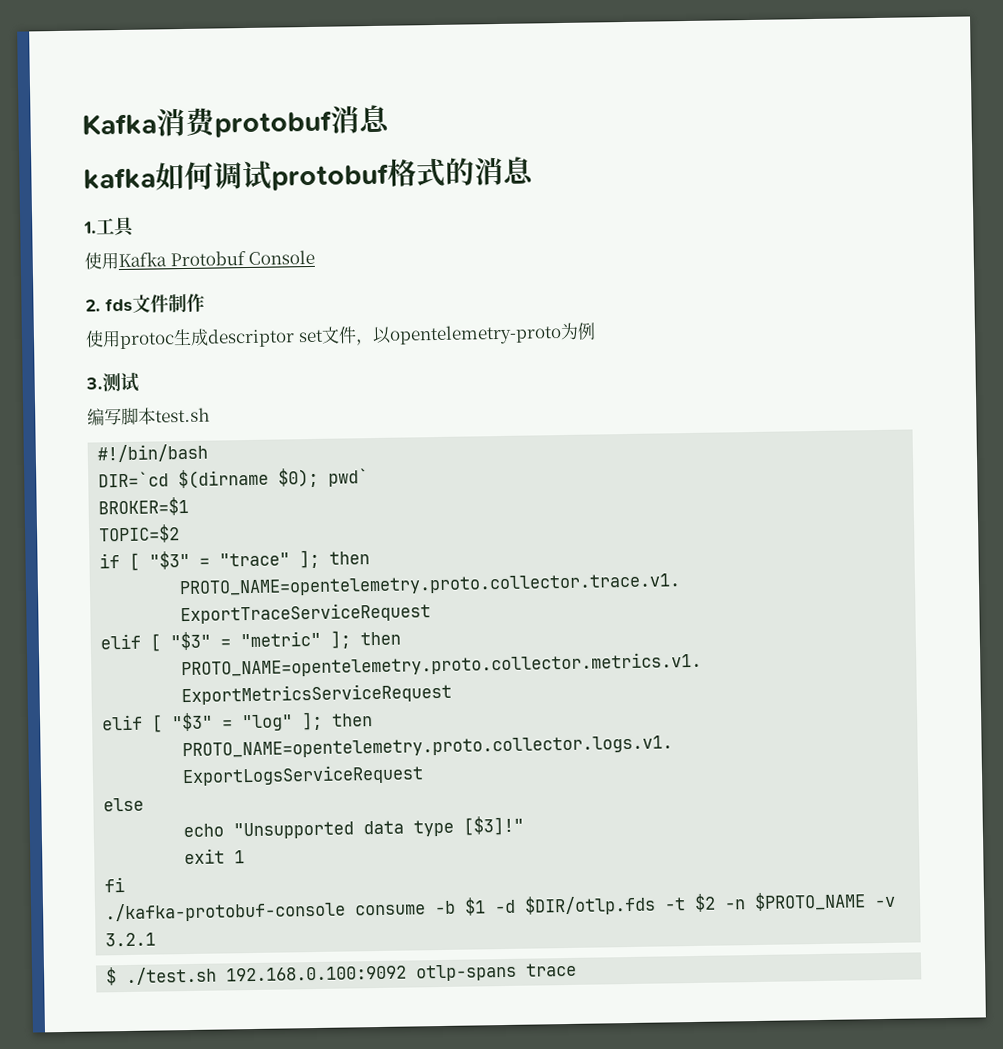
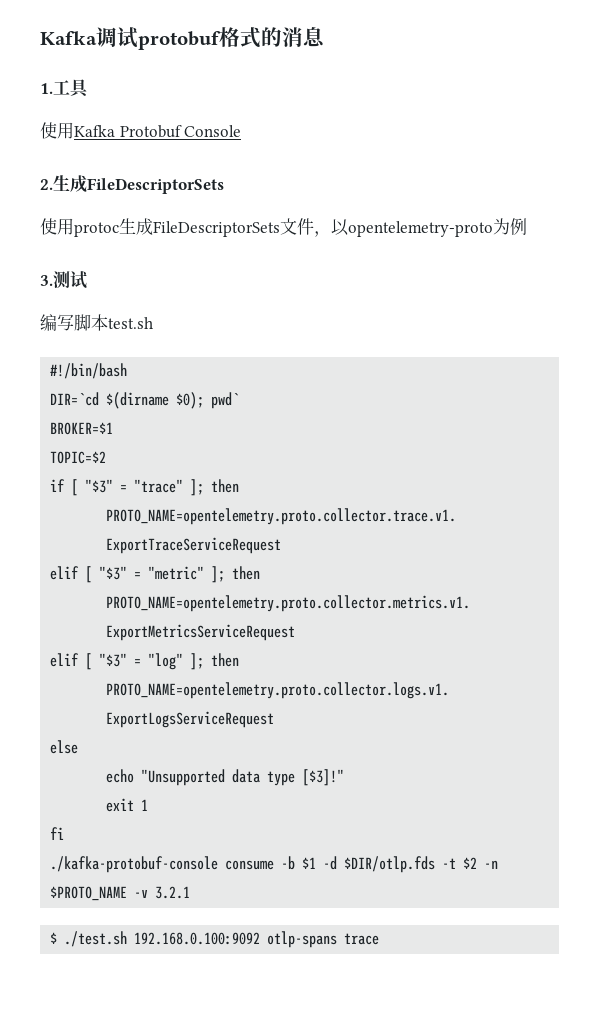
[82,104,391,138] [83,161,214,191] Kafka消费protobuf消息 // kafka如何 -> [40,31,97,45] Kafka
[105,293,205,313] fds文件制作 -> [53,175,224,194] 生成FileDescriptorSets
[207,328,324,348] descriptor set -> [153,221,280,237] FileDescriptorSets

